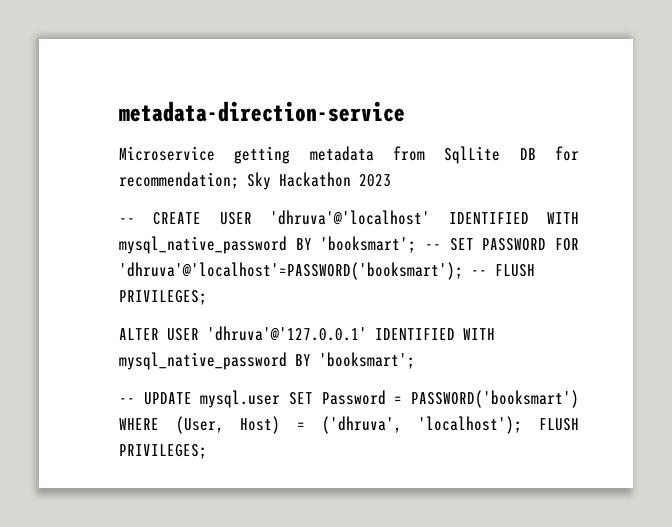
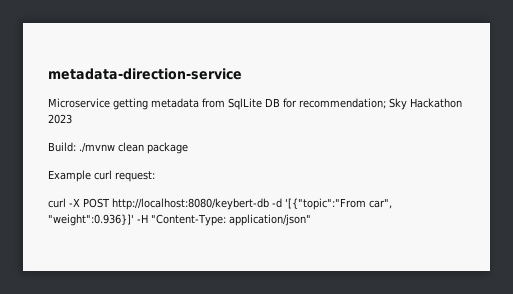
[119,210,579,225] [119,236,579,254] [119,262,535,280] [119,290,207,305] [119,326,495,341] [119,352,415,370] [119,390,579,408] [119,416,579,434] [119,444,207,459] -- CREATE USER 'dhruva'@'localhost' IDENTIFIED WITH mysql_native_password BY 'booksmart'; -- SET PASSWORD FOR 'dhruva'@'localhost'=PASSWORD('booksmart'); -- FLUSH PRIVILEGES; // ALTER USER 'dhruva'@'127.0.0.1' IDENTIFIED WITH mysql_native_password BY 'booksmart'; // -- UPDATE mysql.user SET Password = PASSWORD('booksmart') WHERE (User, Host) = ('dhruva', 'localhost'); FLUSH PRIVILEGES; -> [48,142,188,154] [48,170,155,182] [48,198,392,210] [48,214,311,226] Build: ./mvnw clean package // Example curl request: // curl -X POST http://localhost:8080/keybert-db -d '[{"topic":"From car", "weight":0.936}]' -H "Content-Type: application/json"

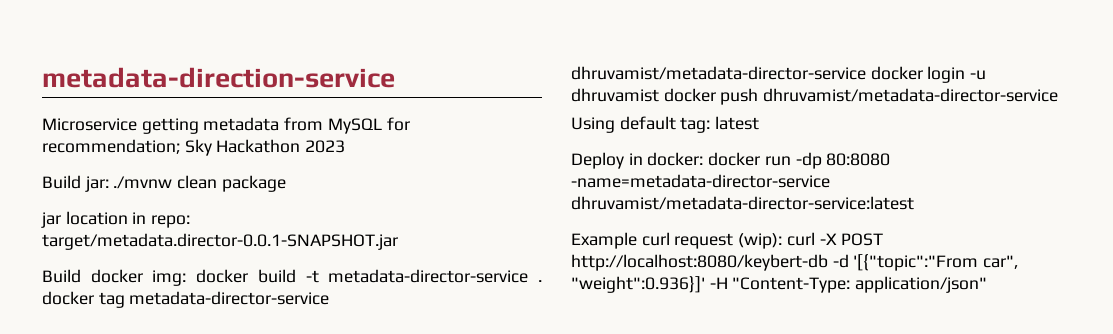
[228,98,280,110] SqlLite DB -> [327,118,382,134] MySQL
[48,142,76,152] Build: -> [42,175,109,192] Build jar:
(188, 148) none -> [41,211,191,228] [42,233,398,250] [42,269,542,286] [42,291,330,308] [571,66,987,83] [571,88,1059,105] [571,116,760,133] [571,152,891,169] [571,174,830,188] [571,196,914,210] // jar location in repo: target/metadata.director-0.0.1-SNAPSHOT.jar // Build docker img: docker build -t metadata-director-service . docker tag metadata-director-service dhruvamist/metadata-director-service docker login -u dhruvamist docker push dhruvamist/metadata-director-service // Using default tag: latest // Deploy in docker: docker run -dp 80:8080 -name=metadata-director-service dhruvamist/metadata-director-service:latest
[115,171,155,182] request: // -> [674,233,783,249] request (wip):

